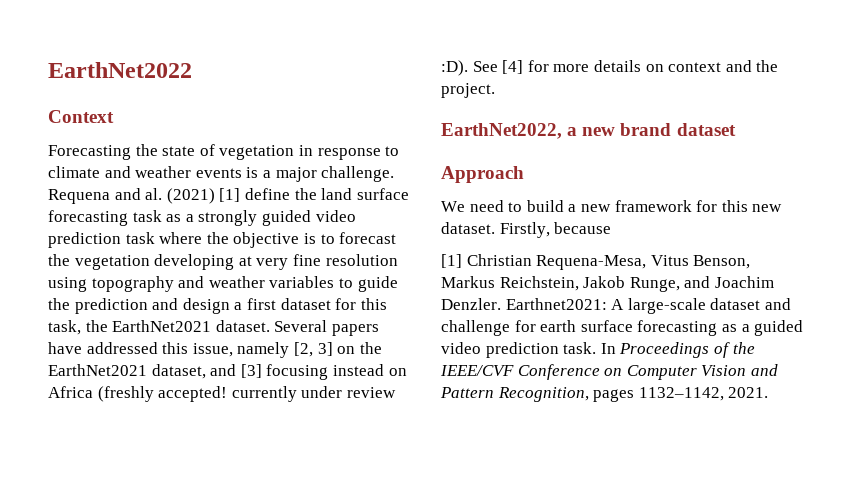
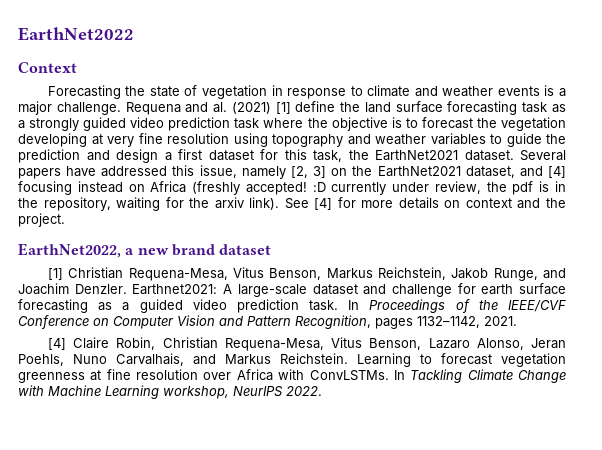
[240,364,262,378] [3] -> [548,166,566,178] [4]
(228, 394) none -> [312,182,326,192] :D
[346,387,396,398] [441,60,468,76] review :D). -> [434,181,566,195] [18,197,280,211] review, the pdf is in the repository, waiting for the arxiv link).
[441,166,524,183] [441,200,783,212] [441,222,612,238] // Approach // We need to build a new framework for this new dataset. Firstly, because -> (272, 249) none
(769, 392) none -> [47,337,567,351] [18,353,566,367] [18,369,566,383] [18,385,322,399] // [4] Claire Robin, Christian Requena-Mesa, Vitus Benson, Lazaro Alonso, Jeran Poehls, Nuno Carvalhais, and Markus Reichstein. Learning to forecast vegetation greenness at fine resolution over Africa with ConvLSTMs. In Tackling Climate Change with Machine Learning workshop, NeurIPS 2022.

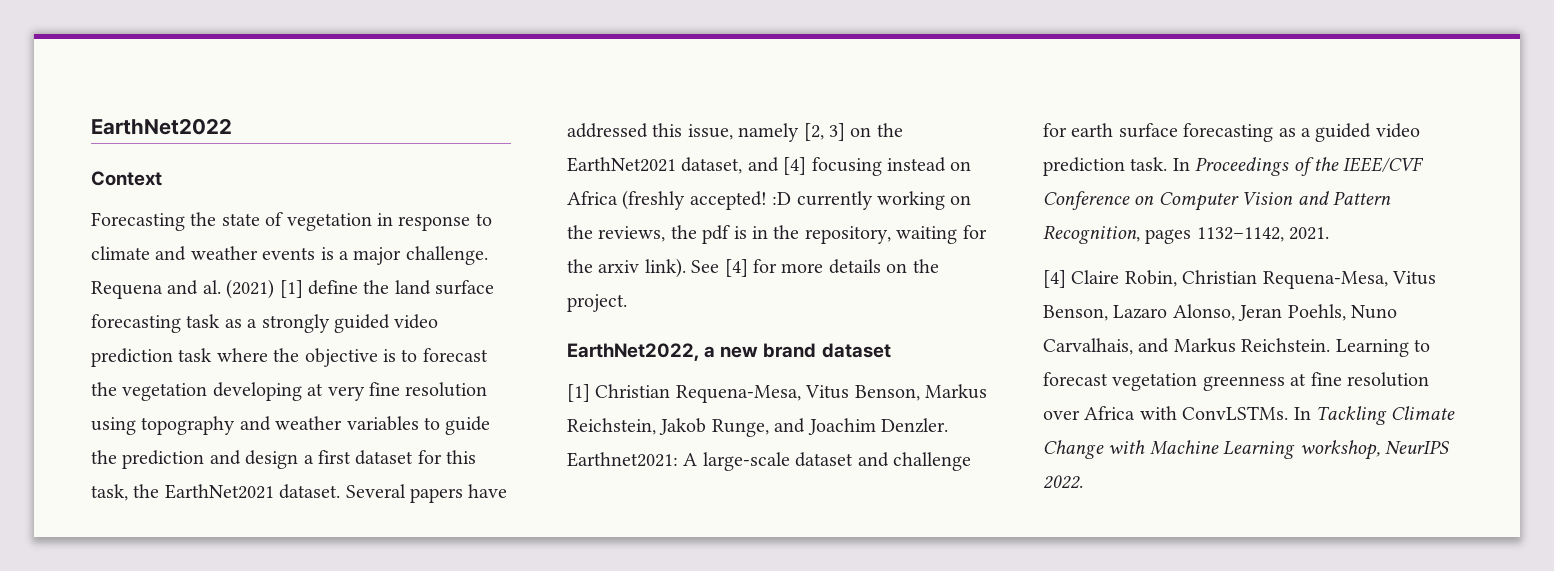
[392,181,481,194] under review, -> [877,191,972,210] [567,225,666,242] working on the reviews,
[465,198,541,209] context and -> (908, 268) none

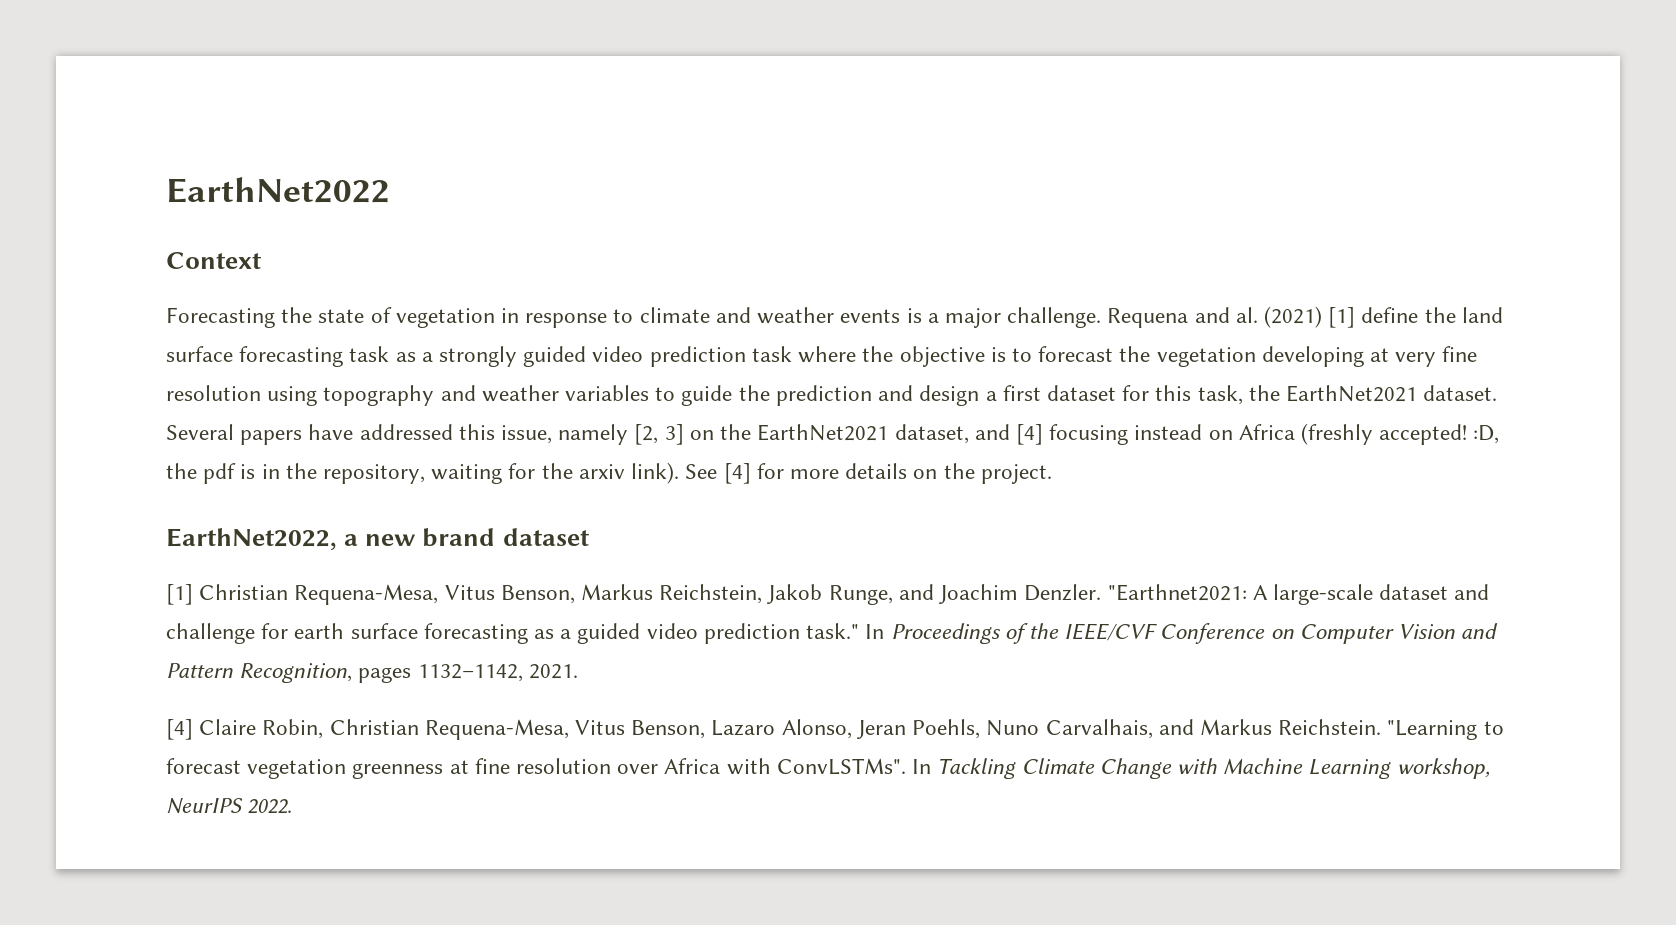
[772,191,972,210] [567,225,666,242] :D currently working on the reviews, -> [1473,425,1500,444] :D,
[567,452,678,467] Earthnet2021: -> [1107,584,1247,601] "Earthnet2021:
[1130,157,1168,171] task. -> [806,623,860,639] task."
[1335,339,1409,357] Learning -> [1387,720,1478,740] "Learning
[1182,406,1289,420] ConvLSTMs. -> [776,758,906,775] ConvLSTMs".

